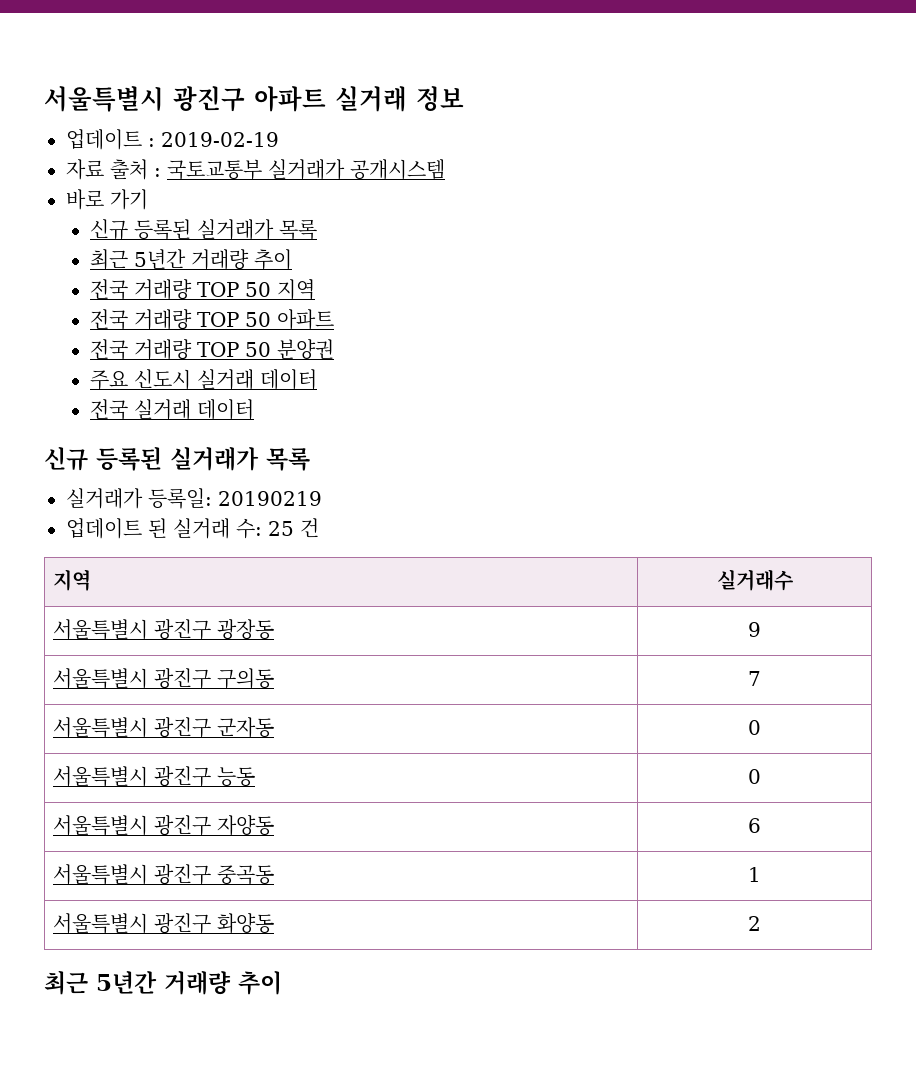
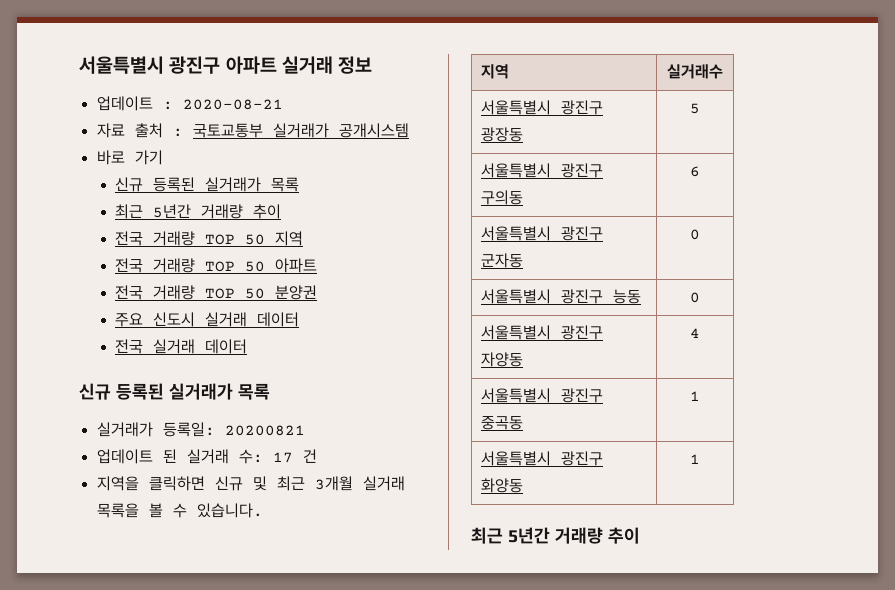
[161,132,279,147] 2019-02-19 -> [182,99,283,110] 2020-08-21
[218,491,322,506] 20190219 -> [224,425,305,436] 20200821
[268,521,294,536] 25 -> [272,452,293,463] 17
(319, 528) none -> [96,476,405,491] [96,503,263,518] // 지역을 클릭하면 신규 및 최근 3개월 실거래 목록을 볼 수 있습니다.
[748,622,761,637] 9 -> [690,103,700,114] 5
[748,671,761,686] 7 -> [690,166,700,177] 6
[748,818,761,833] 6 -> [690,328,700,338] 4
[748,916,761,931] 2 -> [690,454,700,464] 1

